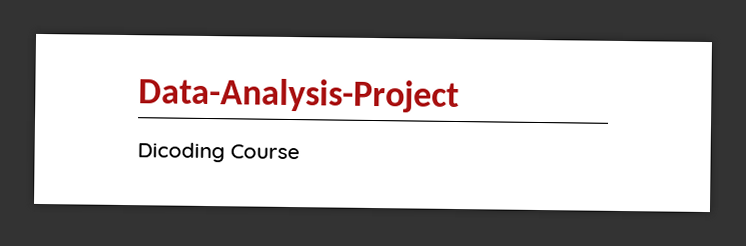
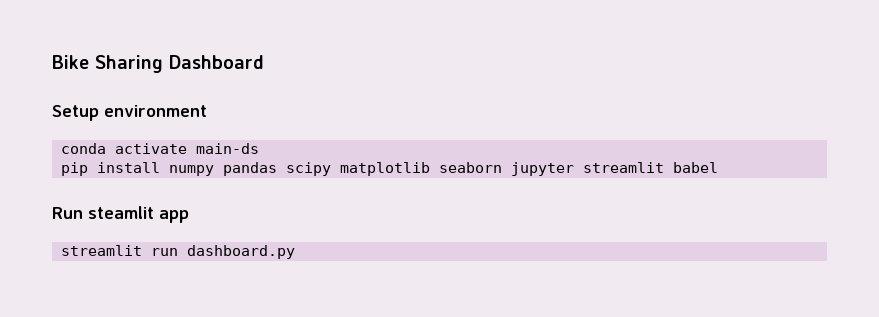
[138,77,459,114] [137,142,300,163] Data-Analysis-Project // Dicoding Course -> [52,55,264,73] [52,105,207,121] [61,143,260,154] [61,162,719,176] [52,206,189,223] [61,245,296,259] Bike Sharing Dashboard // Setup environment // conda activate main-ds // pip install numpy pandas scipy matplotlib seaborn jupyter streamlit babel // Run steamlit app // streamlit run dashboard.py

